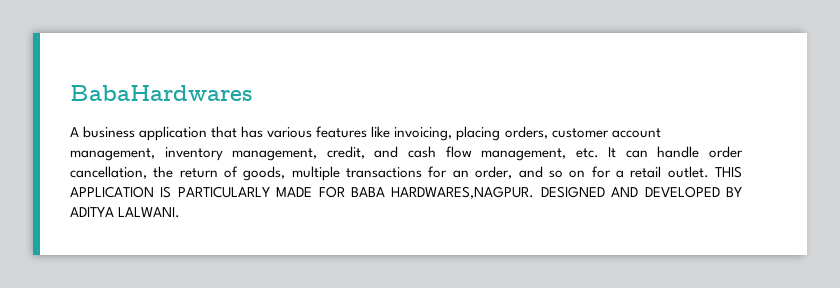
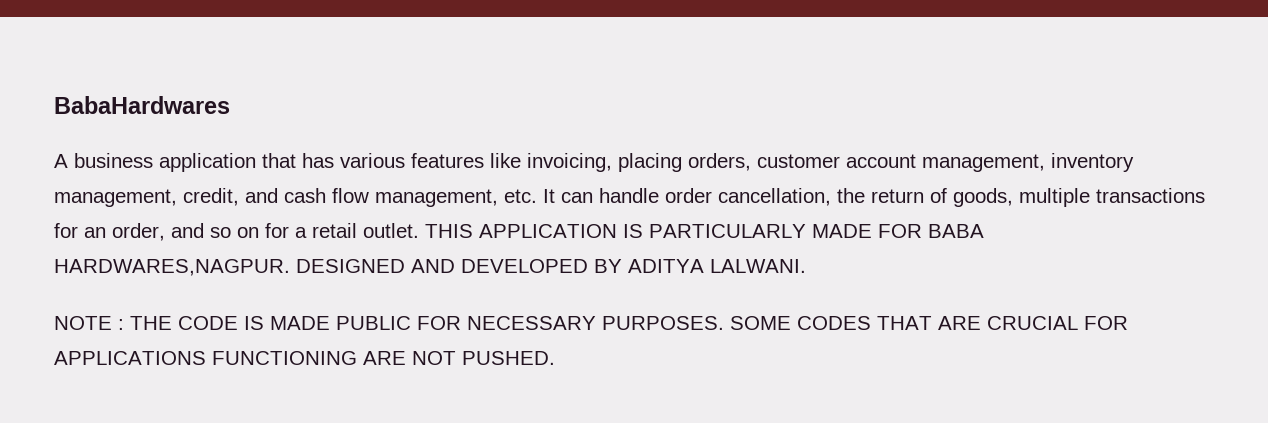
(181, 212) none -> [54,316,1128,330] [54,351,555,365] // NOTE : THE CODE IS MADE PUBLIC FOR NECESSARY PURPOSES. SOME CODES THAT ARE CRUCIAL FOR APPLICATIONS FUNCTIONING ARE NOT PUSHED.

